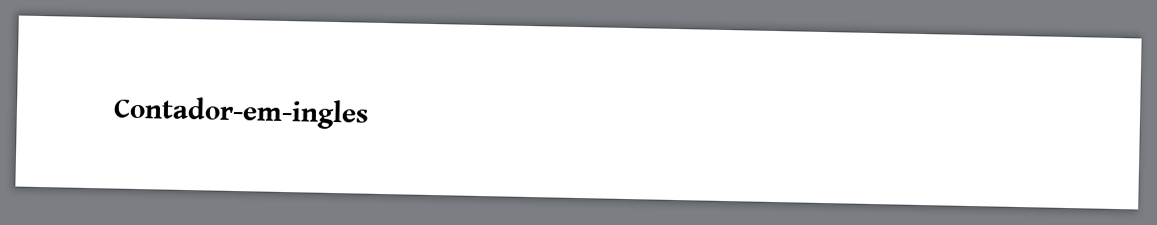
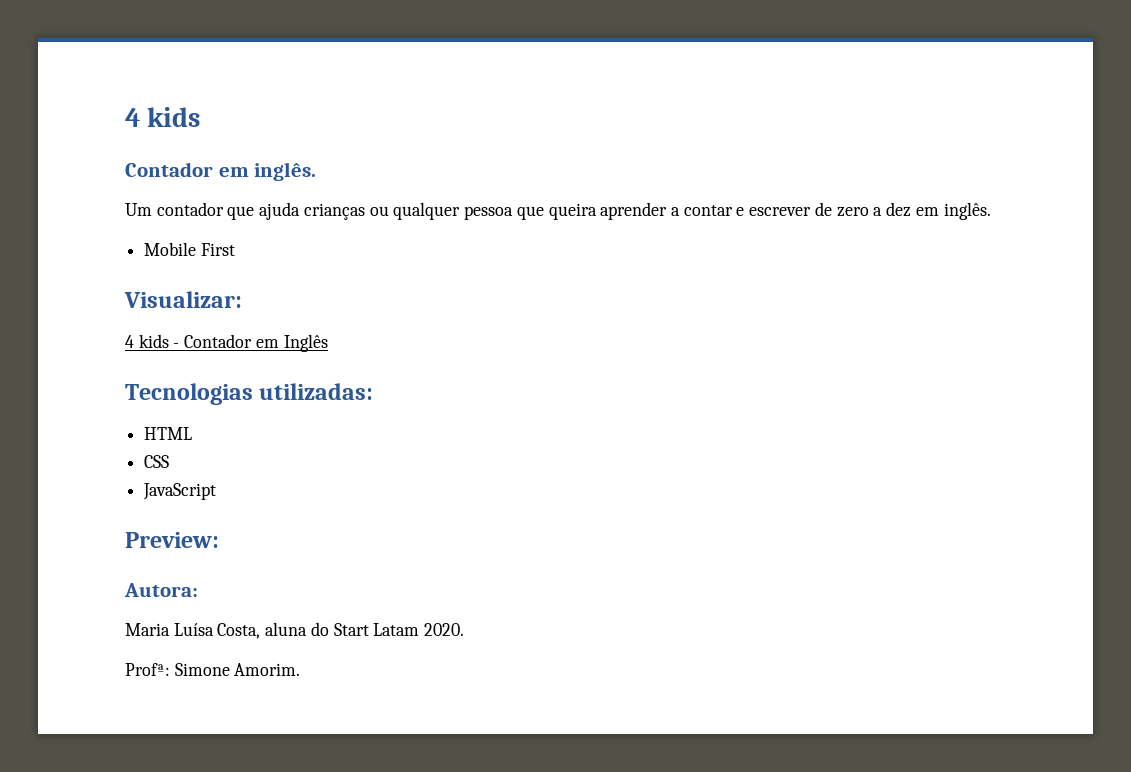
[113,95,369,130] Contador-em-ingles -> [125,107,201,127] [125,162,317,181] [125,202,991,220] [144,242,235,256] [124,291,242,308] [125,334,328,352] [125,383,374,405] [144,427,193,440] [144,455,170,468] [143,483,217,500] [125,532,219,548] [124,583,198,597] [125,622,465,639] [125,663,301,676] 4 kids // Contador em inglês. // Um contador que ajuda crianças ou qualquer pessoa que queira aprender a contar e escrever de zero a dez em inglês. // Mobile First // Visualizar: // 4 kids - Contador em Inglês // Tecnologias utilizadas: // HTML // CSS // JavaScript // Preview: // Autora: // Maria Luísa Costa, aluna do Start Latam 2020. // Profª: Simone Amorim.

